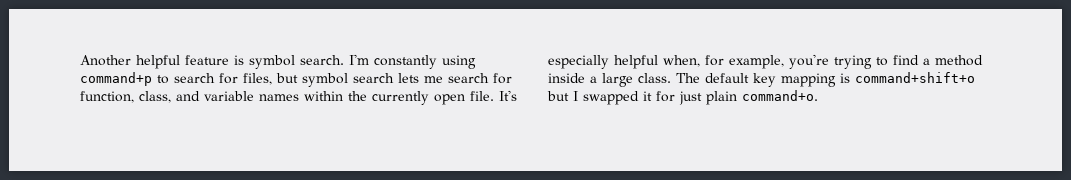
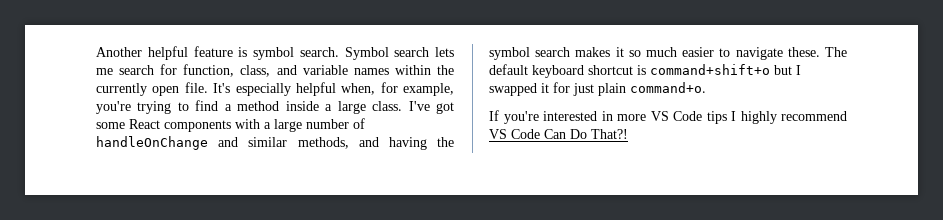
[349,54,476,69] [80,72,348,87] I'm constantly using command+p to search for files, but symbol -> [344,47,389,60] Symbol
[676,73,836,87] The default key mapping -> [408,101,454,114] [96,118,365,132] [96,136,455,150] [489,47,847,60] [489,64,633,78] I've got some React components with a large number of handleOnChange and similar methods, and having the symbol search makes it so much easier to navigate these. The default keyboard shortcut
(818, 95) none -> [489,110,847,124] [489,129,628,139] // If you're interested in more VS Code tips I highly recommend VS Code Can Do That?!

